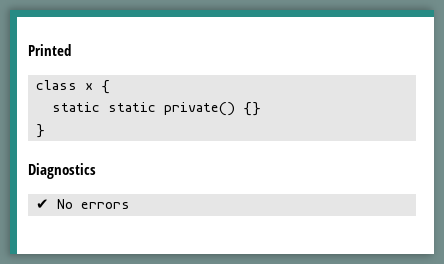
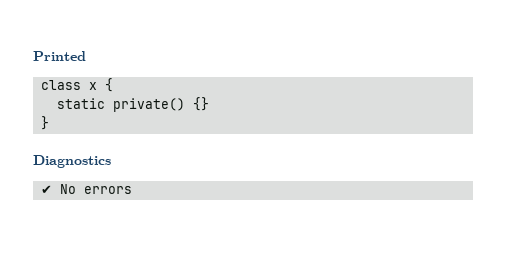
[108,102,157,112] static -> (105, 103) none

